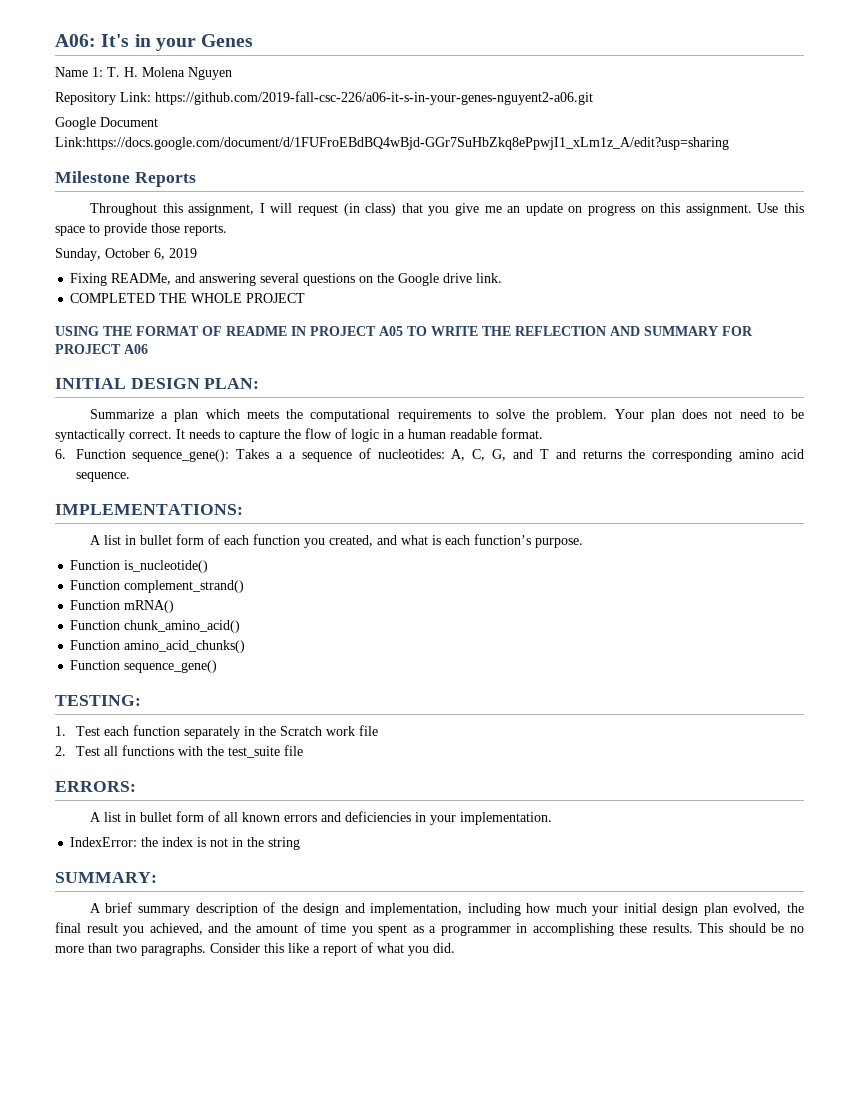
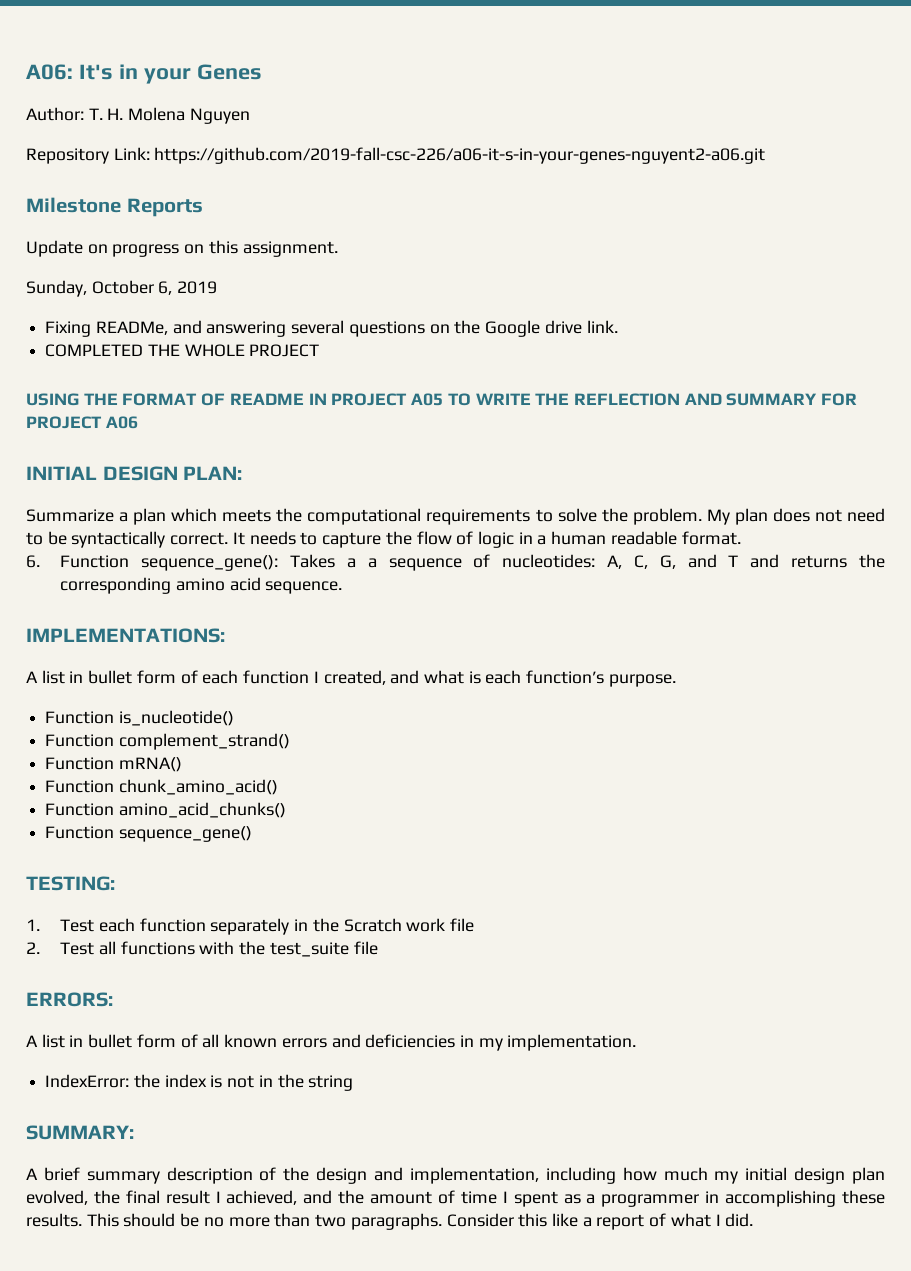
[55,67,103,77] Name 1: -> [26,107,84,121] Author:
[55,117,158,130] [55,137,729,150] // Google Document Link:https://docs.google.com/document/d/1FUFroEBdBQ4wBjd-GGr7SuHbZkq8ePpwjI1_xLm1z_A/edit?usp=sharing -> (766, 155) none
[89,203,563,216] Throughout this assignment, I will request (in class) that you give me an update -> [26,240,83,257] Update
[757,203,805,213] [55,223,227,236] Use this space to provide those reports. -> (338, 249) none
[614,409,644,419] Your -> [706,509,730,525] My
[303,538,325,548] you -> [313,671,319,683] I
[429,815,456,825] your -> [478,1038,503,1051] my
[592,906,619,916] your -> [714,1171,739,1184] my
[123,926,145,936] you -> [215,1191,221,1203] I
[351,926,373,936] you -> [502,1191,508,1203] I
[408,946,429,956] you -> [715,1214,721,1226] I

